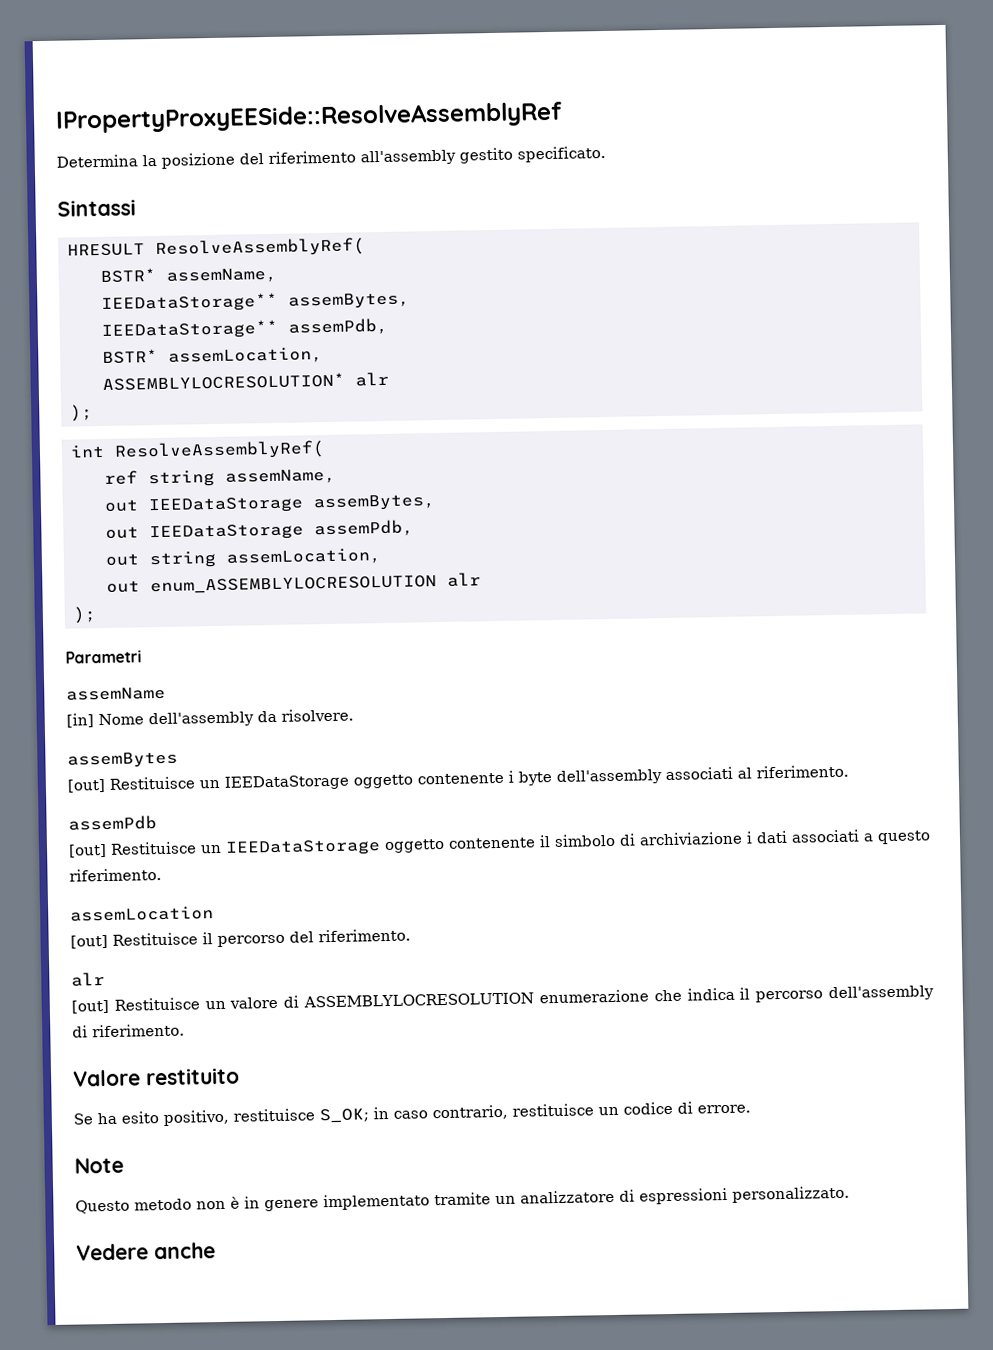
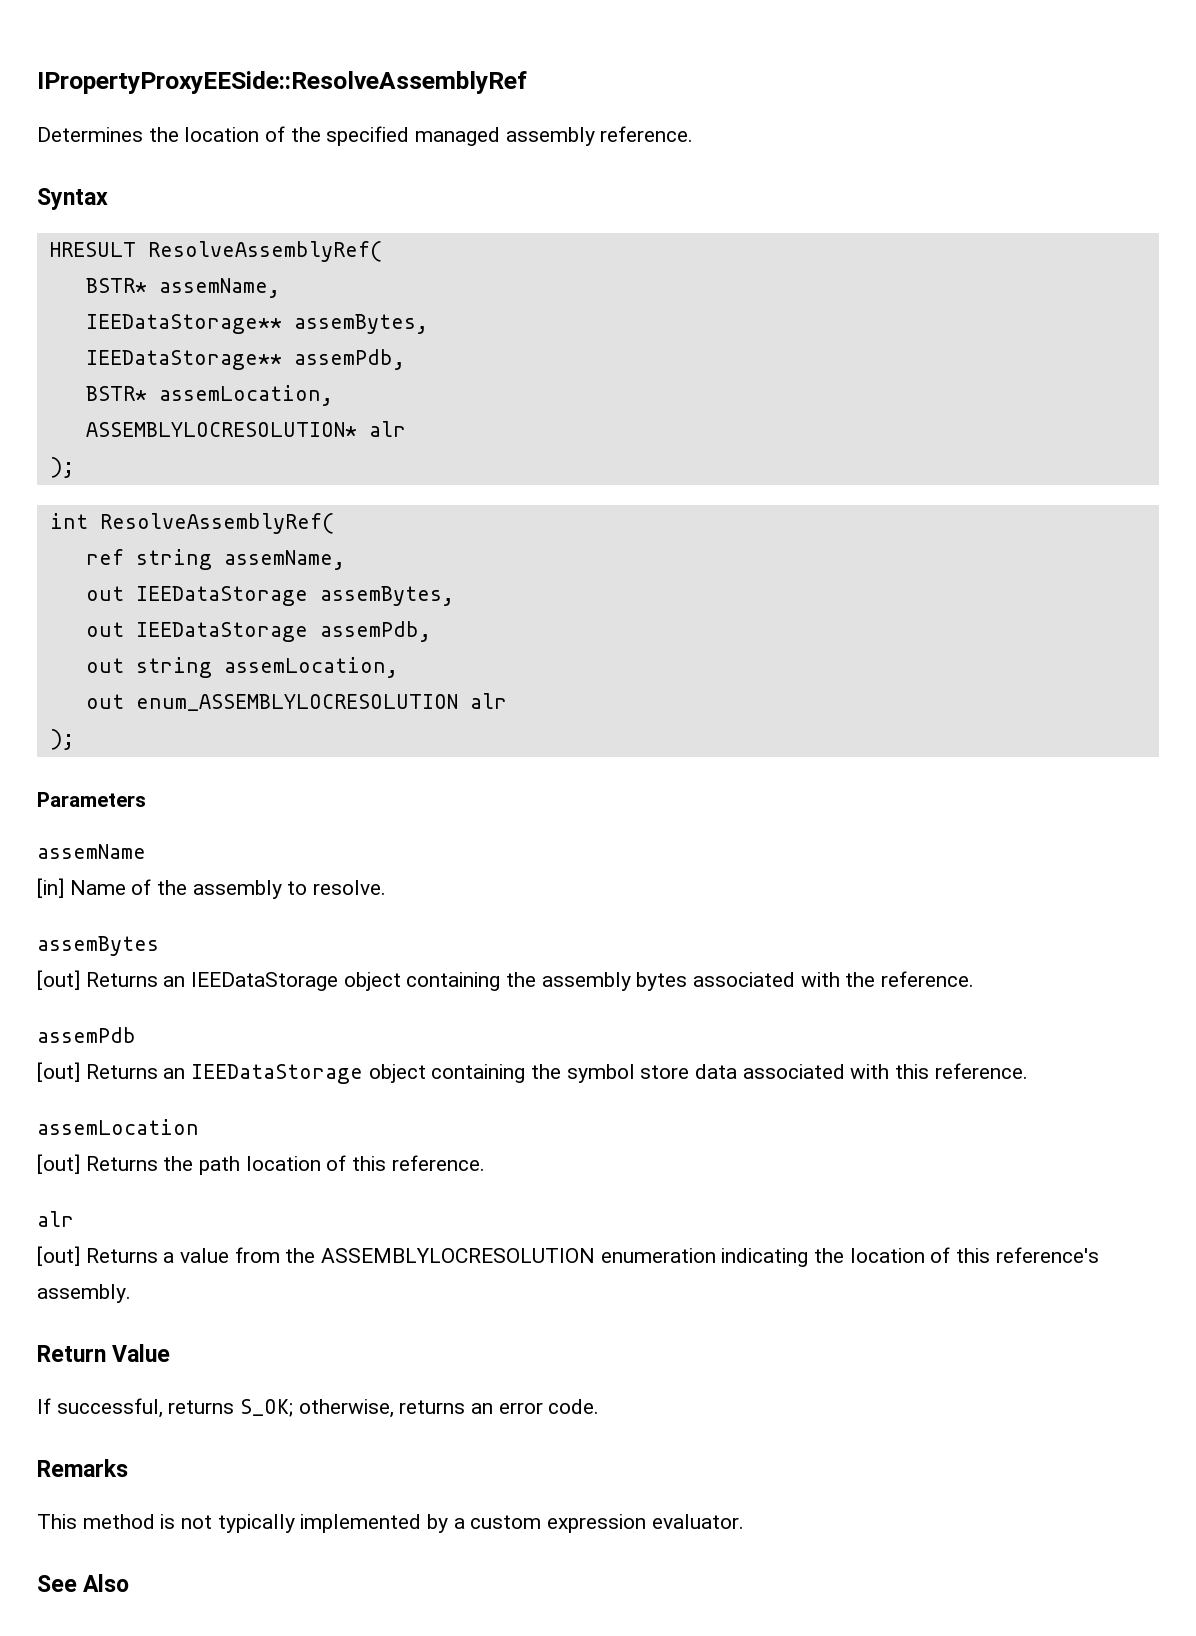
[56,145,606,169] [57,199,136,217] Determina la posizione del riferimento all'assembly gestito specificato. // Sintassi -> [37,126,694,146] [37,188,108,210] Determines the location of the specified managed assembly reference. // Syntax
[65,650,142,664] Parametri -> [37,792,146,807] Parameters
[98,708,354,728] [67,751,178,769] [67,764,849,793] [68,815,157,831] [68,829,931,858] [69,867,162,882] [70,906,214,922] [70,928,411,949] [71,972,105,987] [71,985,934,1014] [72,1023,185,1038] [72,1067,240,1087] [73,1101,751,1126] [74,1157,124,1174] [75,1185,850,1214] [76,1242,216,1261] Nome dell'assembly da risolvere. // assemBytes // [out] Restituisce un IEEDataStorage oggetto contenente i byte dell'assembly associati al riferimento. // assemPdb // [out] Restituisce un IEEDataStorage oggetto contenente il simbolo di archiviazione i dati associati a questo riferimento. // assemLocation // [out] Restituisce il percorso del riferimento. // alr // [out] Restituisce un valore di ASSEMBLYLOCRESOLUTION enumerazione che indica il percorso dell'assembly di riferimento. // Valore restituito // Se ha esito positivo, restituisce S_OK; in caso contrario, restituisce un codice di errore. // Note // Questo metodo non è in genere implementato tramite un analizzatore di espressioni personalizzato. // Vedere anche -> [69,879,387,899] [37,936,159,956] [37,970,975,991] [37,1027,136,1043] [37,1062,1028,1084] [37,1119,199,1135] [37,1154,485,1175] [37,1211,74,1227] [37,1246,1099,1267] [37,1284,131,1303] [37,1344,171,1362] [37,1398,600,1418] [37,1459,128,1477] [37,1514,744,1533] [37,1574,130,1592] Name of the assembly to resolve. // assemBytes // [out] Returns an IEEDataStorage object containing the assembly bytes associated with the reference. // assemPdb // [out] Returns an IEEDataStorage object containing the symbol store data associated with this reference. // assemLocation // [out] Returns the path location of this reference. // alr // [out] Returns a value from the ASSEMBLYLOCRESOLUTION enumeration indicating the location of this reference's assembly. // Return Value // If successful, returns S_OK; otherwise, returns an error code. // Remarks // This method is not typically implemented by a custom expression evaluator. // See Also

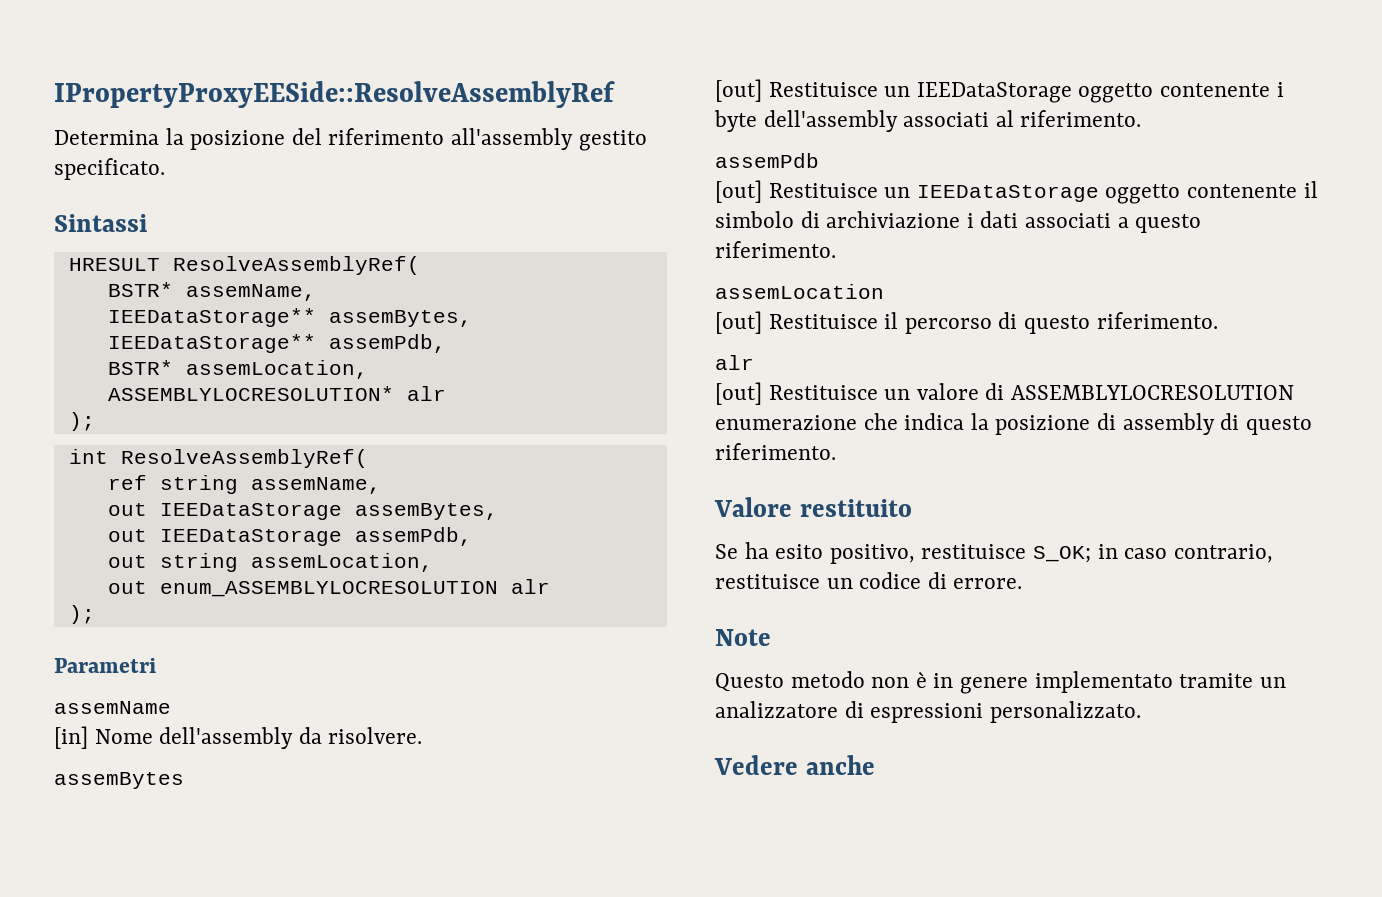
[37,126,694,146] [37,188,108,210] Determines the location of the specified managed assembly reference. // Syntax -> [54,128,647,151] [54,158,165,180] [54,214,147,232] Determina la posizione del riferimento all'assembly gestito specificato. // Sintassi
[37,792,146,807] Parameters -> [54,658,156,673] Parametri
[69,879,387,899] [37,936,159,956] [37,970,975,991] [37,1027,136,1043] [37,1062,1028,1084] [37,1119,199,1135] [37,1154,485,1175] [37,1211,74,1227] [37,1246,1099,1267] [37,1284,131,1303] [37,1344,171,1362] [37,1398,600,1418] [37,1459,128,1477] [37,1514,744,1533] [37,1574,130,1592] Name of the assembly to resolve. // assemBytes // [out] Returns an IEEDataStorage object containing the assembly bytes associated with the reference. // assemPdb // [out] Returns an IEEDataStorage object containing the symbol store data associated with this reference. // assemLocation // [out] Returns the path location of this reference. // alr // [out] Returns a value from the ASSEMBLYLOCRESOLUTION enumeration indicating the location of this reference's assembly. // Return Value // If successful, returns S_OK; otherwise, returns an error code. // Remarks // This method is not typically implemented by a custom expression evaluator. // See Also -> [94,727,423,749] [54,772,184,789] [715,79,1284,103] [714,110,1142,132] [715,153,819,168] [715,180,1318,204] [715,211,1202,233] [715,241,836,258] [715,284,884,299] [715,311,1218,334] [715,355,754,370] [715,382,1295,405] [715,413,1312,435] [715,443,836,460] [714,497,912,517] [715,542,1273,564] [715,572,1023,589] [715,629,771,646] [715,671,1286,694] [715,701,1141,723] [714,755,875,775] Nome dell'assembly da risolvere. // assemBytes // [out] Restituisce un IEEDataStorage oggetto contenente i byte dell'assembly associati al riferimento. // assemPdb // [out] Restituisce un IEEDataStorage oggetto contenente il simbolo di archiviazione i dati associati a questo riferimento. // assemLocation // [out] Restituisce il percorso di questo riferimento. // alr // [out] Restituisce un valore di ASSEMBLYLOCRESOLUTION enumerazione che indica la posizione di assembly di questo riferimento. // Valore restituito // Se ha esito positivo, restituisce S_OK; in caso contrario, restituisce un codice di errore. // Note // Questo metodo non è in genere implementato tramite un analizzatore di espressioni personalizzato. // Vedere anche

